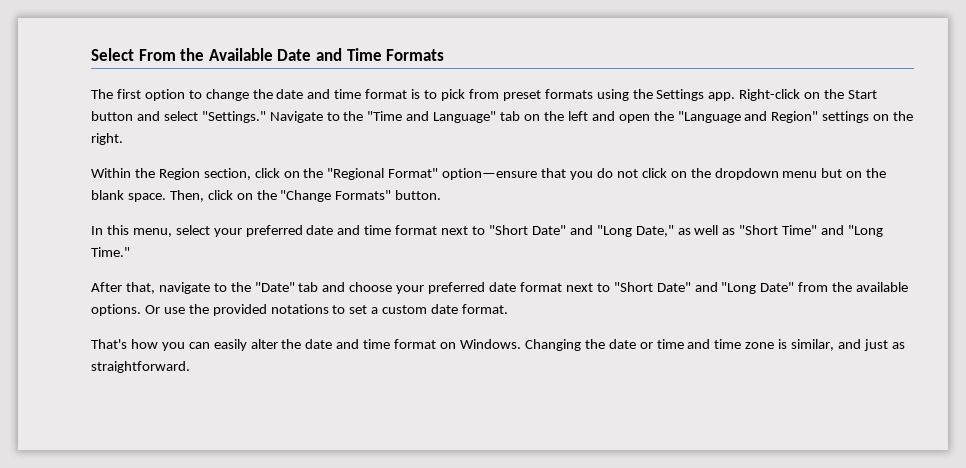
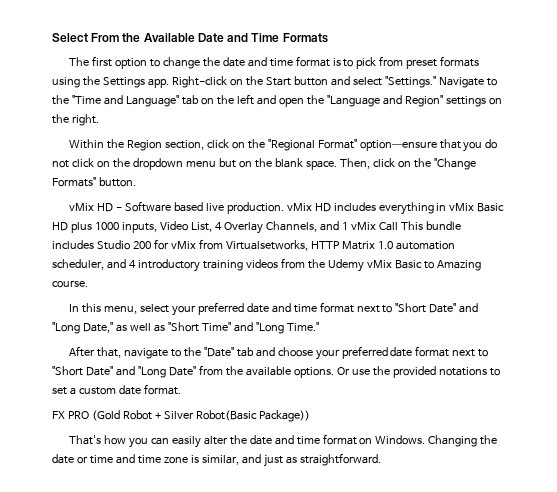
(442, 195) none -> [68,201,505,215] [52,221,461,234] [52,239,455,251] [52,258,481,272] [52,280,88,288] // vMix HD - Software based live production. vMix HD includes everything in vMix Basic HD plus 1000 inputs, Video List, 4 Overlay Channels, and 1 vMix Call This bundle includes Studio 200 for vMix from Virtualsetworks, HTTP Matrix 1.0 automation scheduler, and 4 introductory training videos from the Udemy vMix Basic to Amazing course.
(509, 309) none -> [52,410,310,422] // FX PRO (Gold Robot + Silver Robot(Basic Package))

